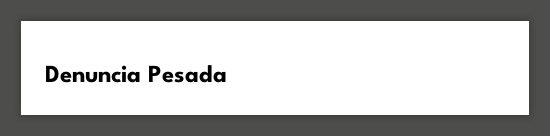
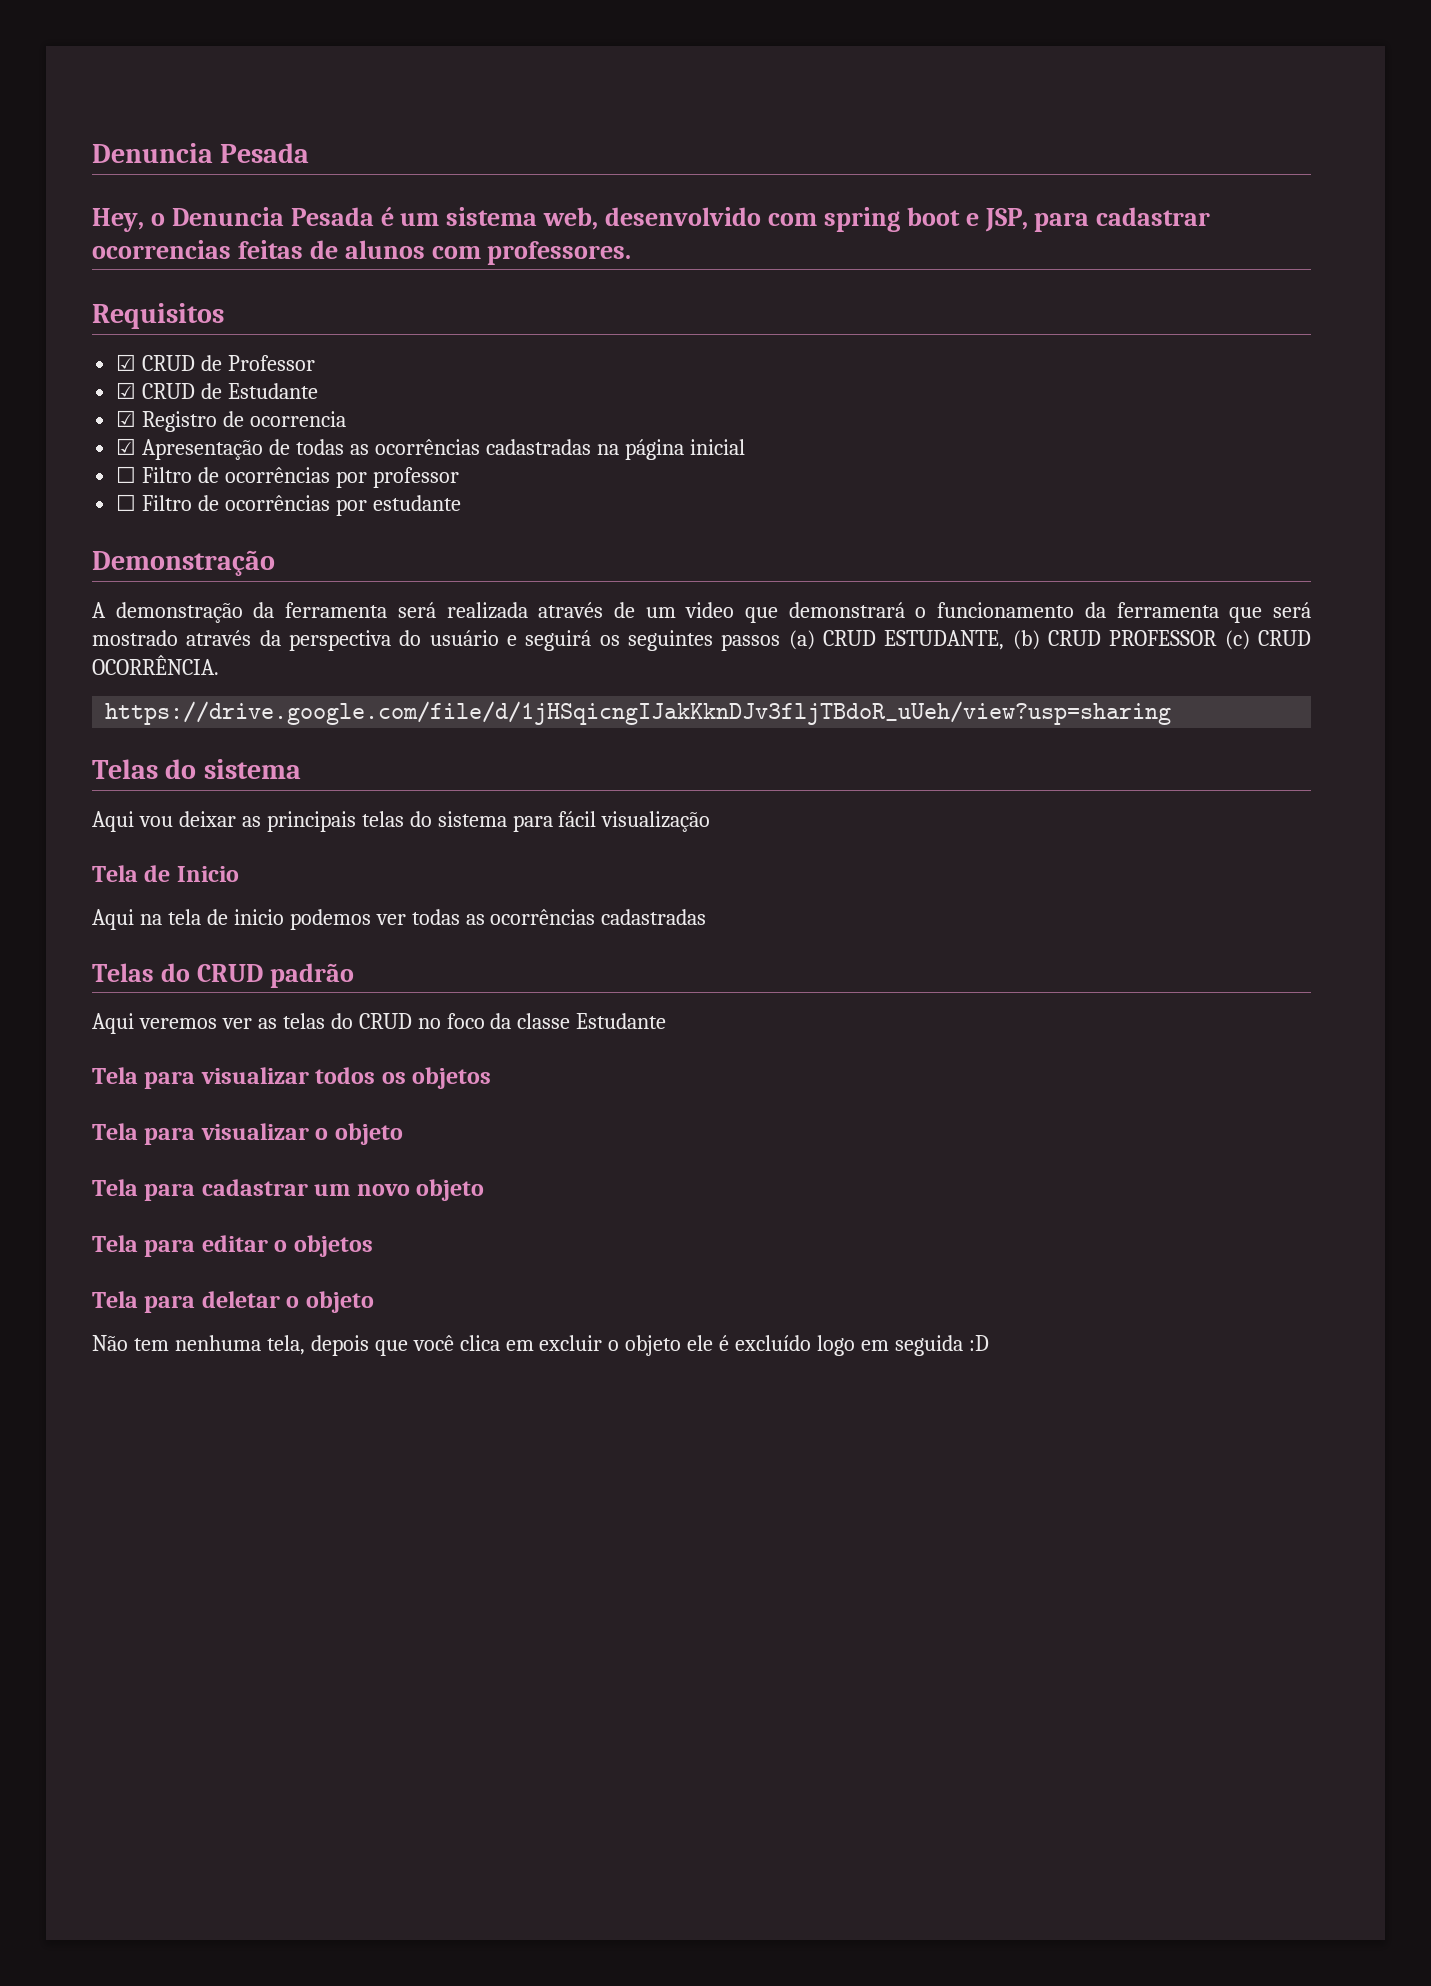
[45,65,227,83] Denuncia Pesada -> [92,143,310,163] [92,207,1211,232] [92,240,632,265] [92,303,224,329] [116,354,316,371] [116,382,319,399] [116,410,347,432] [116,438,745,460] [116,466,459,488] [116,494,461,516] [92,550,275,576] [92,602,1312,623] [92,630,1311,651] [92,655,219,675] [105,701,1172,725] [92,759,301,779] [92,811,711,832] [92,865,239,882] [92,909,707,930] [92,963,354,988] [92,1013,667,1034] [92,1067,492,1089] [92,1123,403,1145] [92,1179,485,1201] [92,1235,373,1257] [92,1291,374,1313] [92,1335,989,1356] Denuncia Pesada // Hey, o Denuncia Pesada é um sistema web, desenvolvido com spring boot e JSP, para cadastrar ocorrencias feitas de alunos com professores. // Requisitos // ☑ CRUD de Professor // ☑ CRUD de Estudante // ☑ Registro de ocorrencia // ☑ Apresentação de todas as ocorrências cadastradas na página inicial // ☐ Filtro de ocorrências por professor // ☐ Filtro de ocorrências por estudante // Demonstração // A demonstração da ferramenta será realizada através de um video que demonstrará o funcionamento da ferramenta que será mostrado através da perspectiva do usuário e seguirá os seguintes passos (a) CRUD ESTUDANTE, (b) CRUD PROFESSOR (c) CRUD OCORRÊNCIA. // https://drive.google.com/file/d/1jHSqicngIJakKknDJv3fljTBdoR_uUeh/view?usp=sharing // Telas do sistema // Aqui vou deixar as principais telas do sistema para fácil visualização // Tela de Inicio // Aqui na tela de inicio podemos ver todas as ocorrências cadastradas // Telas do CRUD padrão // Aqui veremos ver as telas do CRUD no foco da classe Estudante // Tela para visualizar todos os objetos // Tela para visualizar o objeto // Tela para cadastrar um novo objeto // Tela para editar o objetos // Tela para deletar o objeto // Não tem nenhuma tela, depois que você clica em excluir o objeto ele é excluído logo em seguida :D

